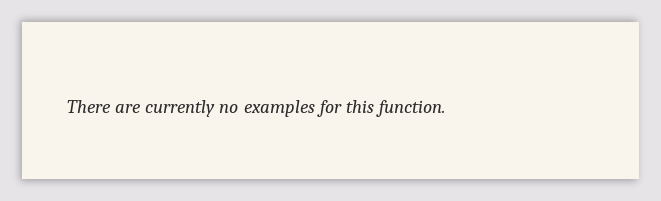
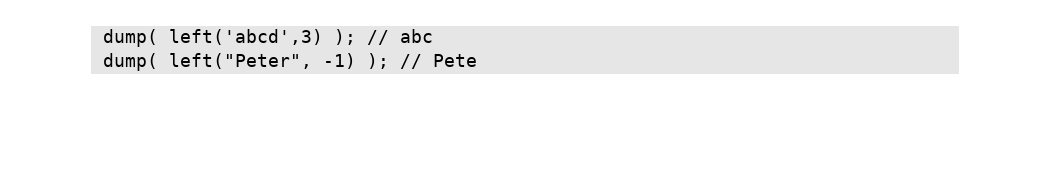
[67,100,445,117] There are currently no examples for this function. -> [103,29,433,47] [103,53,477,71] dump( left('abcd',3) ); // abc // dump( left("Peter", -1) ); // Pete

